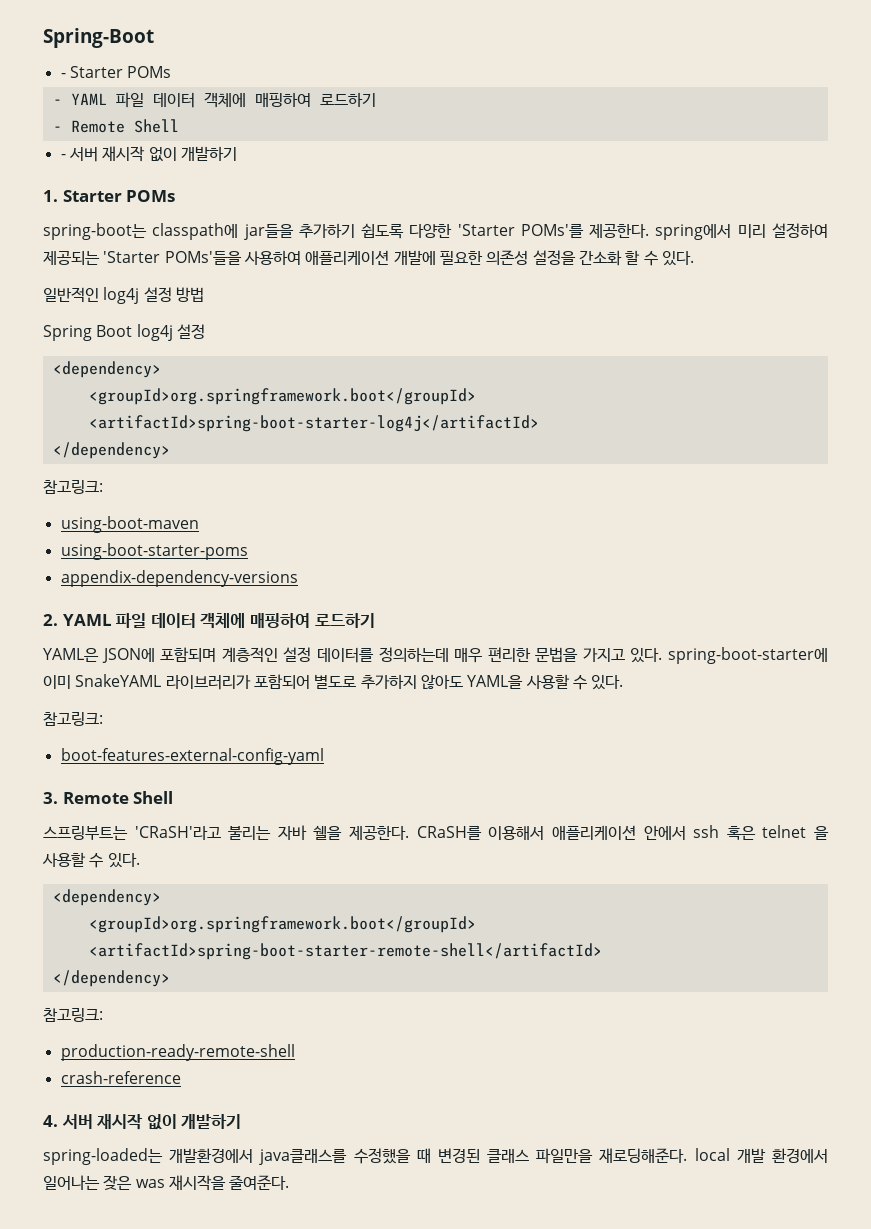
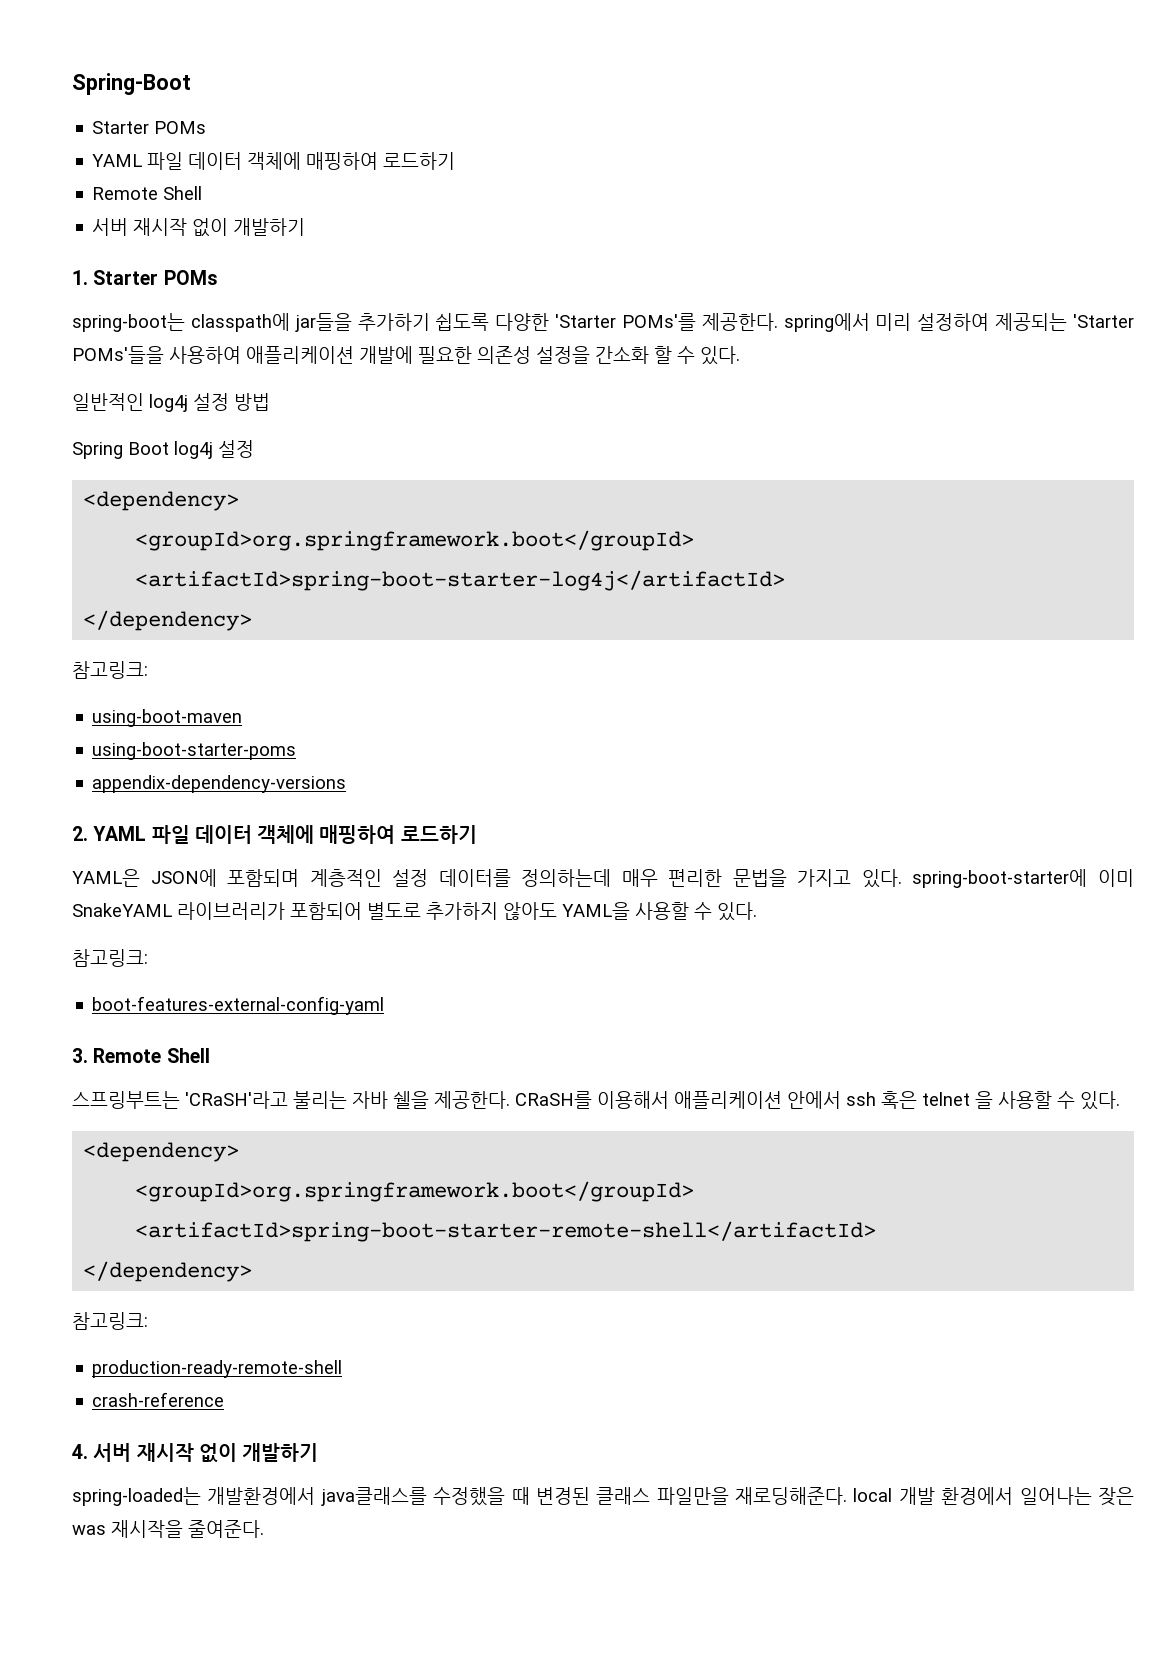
[60,66,172,78] [52,92,376,108] [52,119,179,133] [60,154,66,159] - Starter POMs // - YAML 파일 데이터 객체에 매핑하여 로드하기 // - Remote Shell // - -> [92,121,207,134] [92,152,456,170] [92,186,203,200] Starter POMs // YAML 파일 데이터 객체에 매핑하여 로드하기 // Remote Shell //

